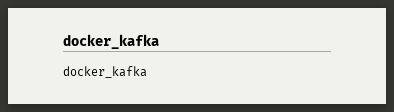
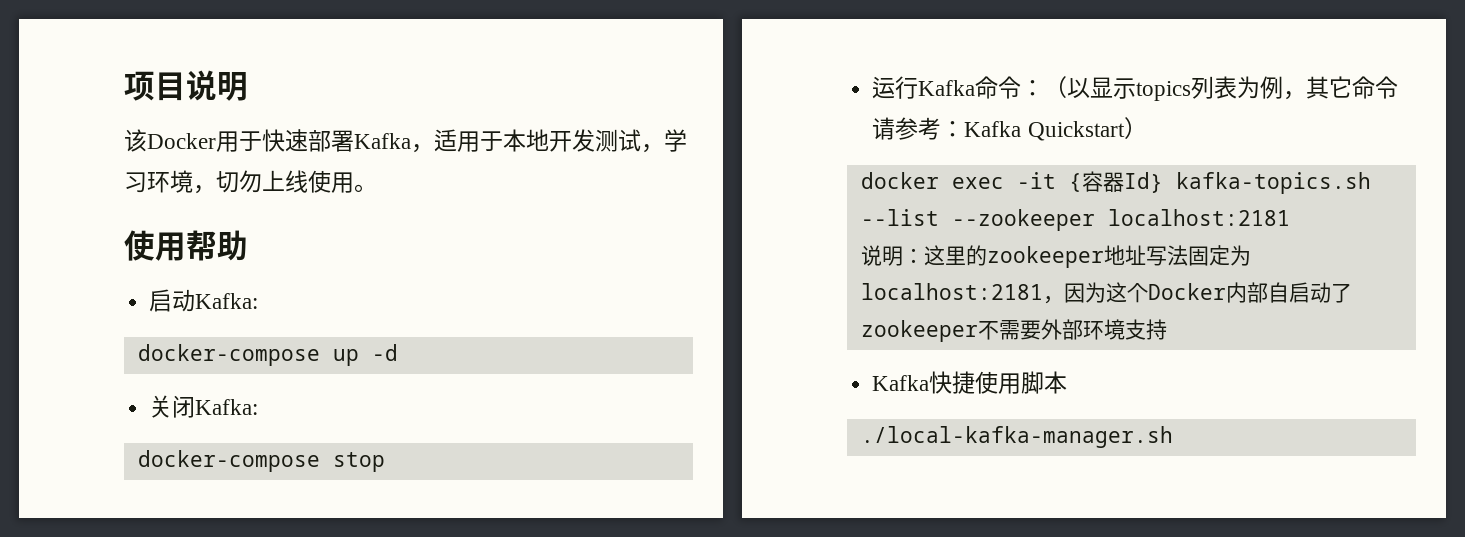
[63,34,159,49] [63,66,147,78] docker_kafka // docker_kafka -> [124,70,248,101] [124,129,687,153] [124,170,377,194] [124,230,248,261] [149,289,259,312] [137,344,398,366] [149,395,259,418] [137,450,385,472] [872,76,1399,101] [872,117,1147,141] [860,171,1371,194] [860,209,1290,231] [860,245,1251,268] [860,282,1352,304] [860,319,1167,342] [872,371,1068,394] [860,426,1173,448] 项目说明 // 该Docker用于快速部署Kafka，适用于本地开发测试，学习环境，切勿上线使用。 // 使用帮助 // 启动Kafka: // docker-compose up -d // 关闭Kafka: // docker-compose stop // 运行Kafka命令：（以显示topics列表为例，其它命令请参考：Kafka Quickstart） // docker exec -it {容器Id} kafka-topics.sh --list --zookeeper localhost:2181 // 说明：这里的zookeeper地址写法固定为localhost:2181，因为这个Docker内部自启动了zookeeper不需要外部环境支持 // Kafka快捷使用脚本 // ./local-kafka-manager.sh

